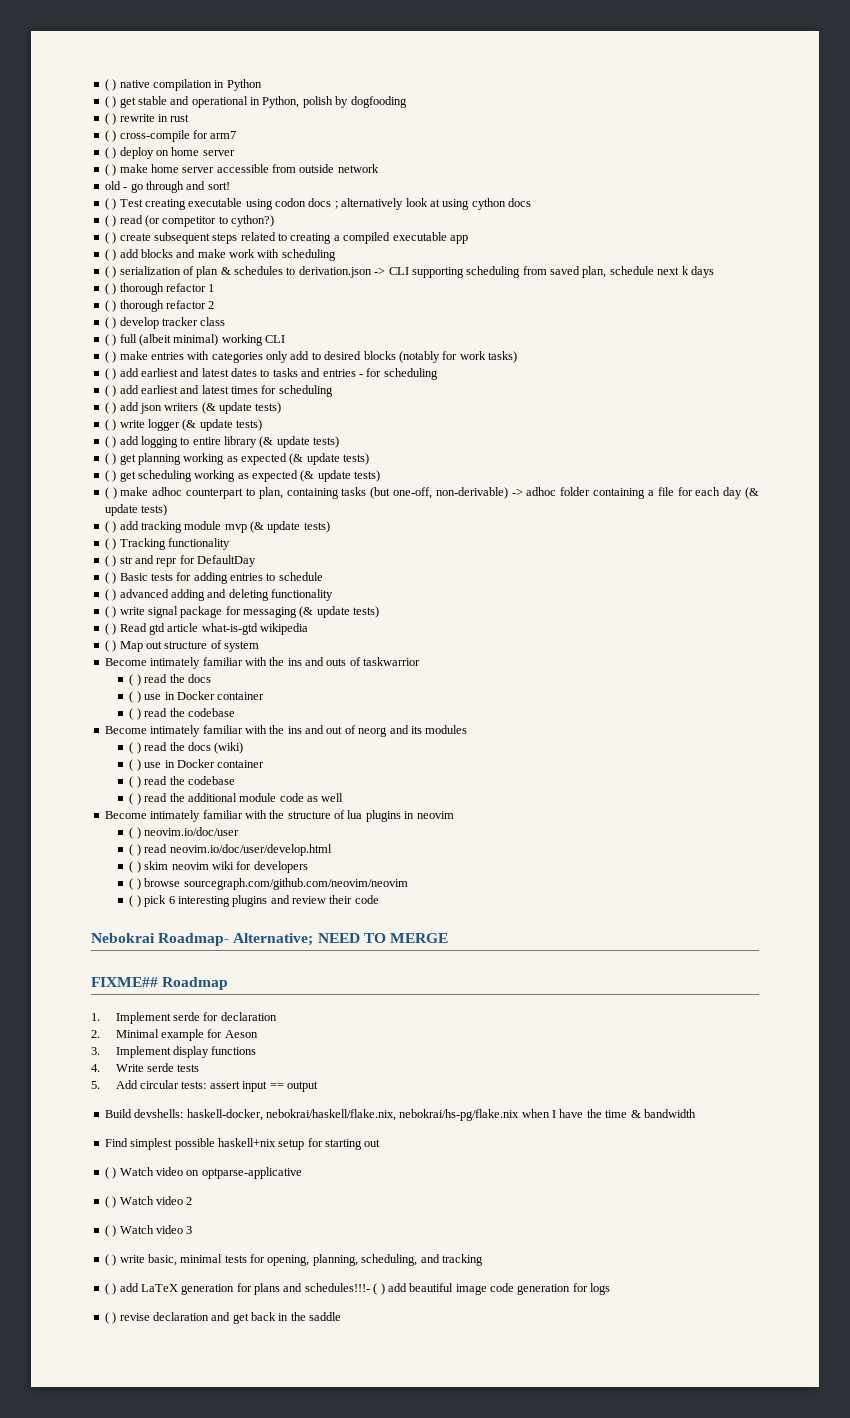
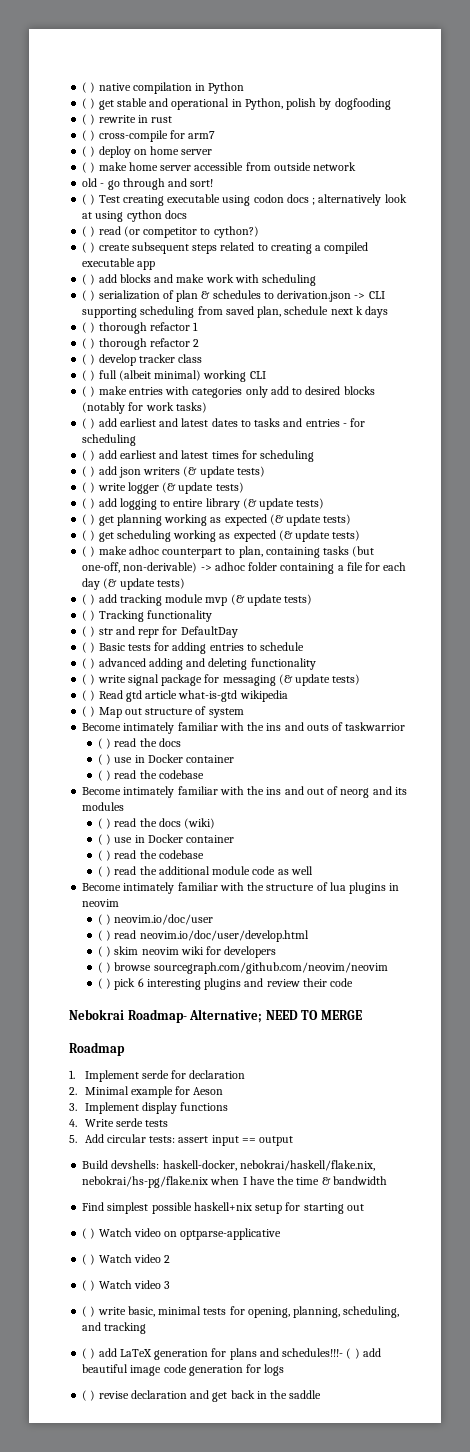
[91,977,158,987] FIXME## -> (362, 1015) none

